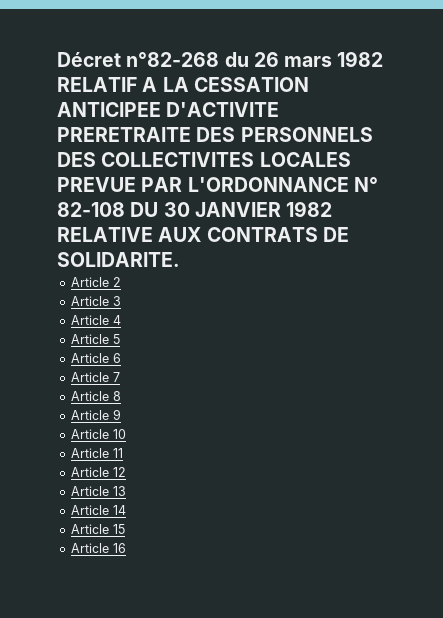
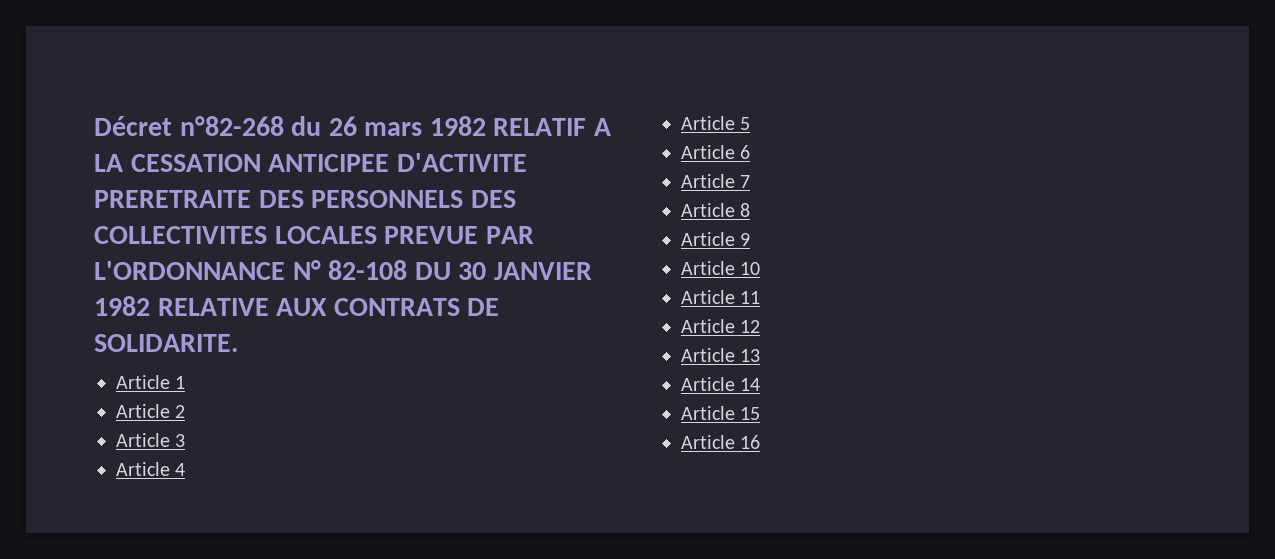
(180, 259) none -> [116,375,186,389] // Article 1

